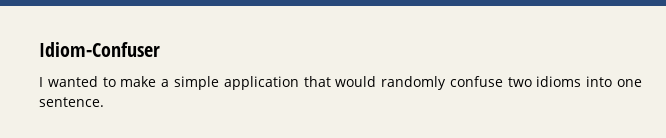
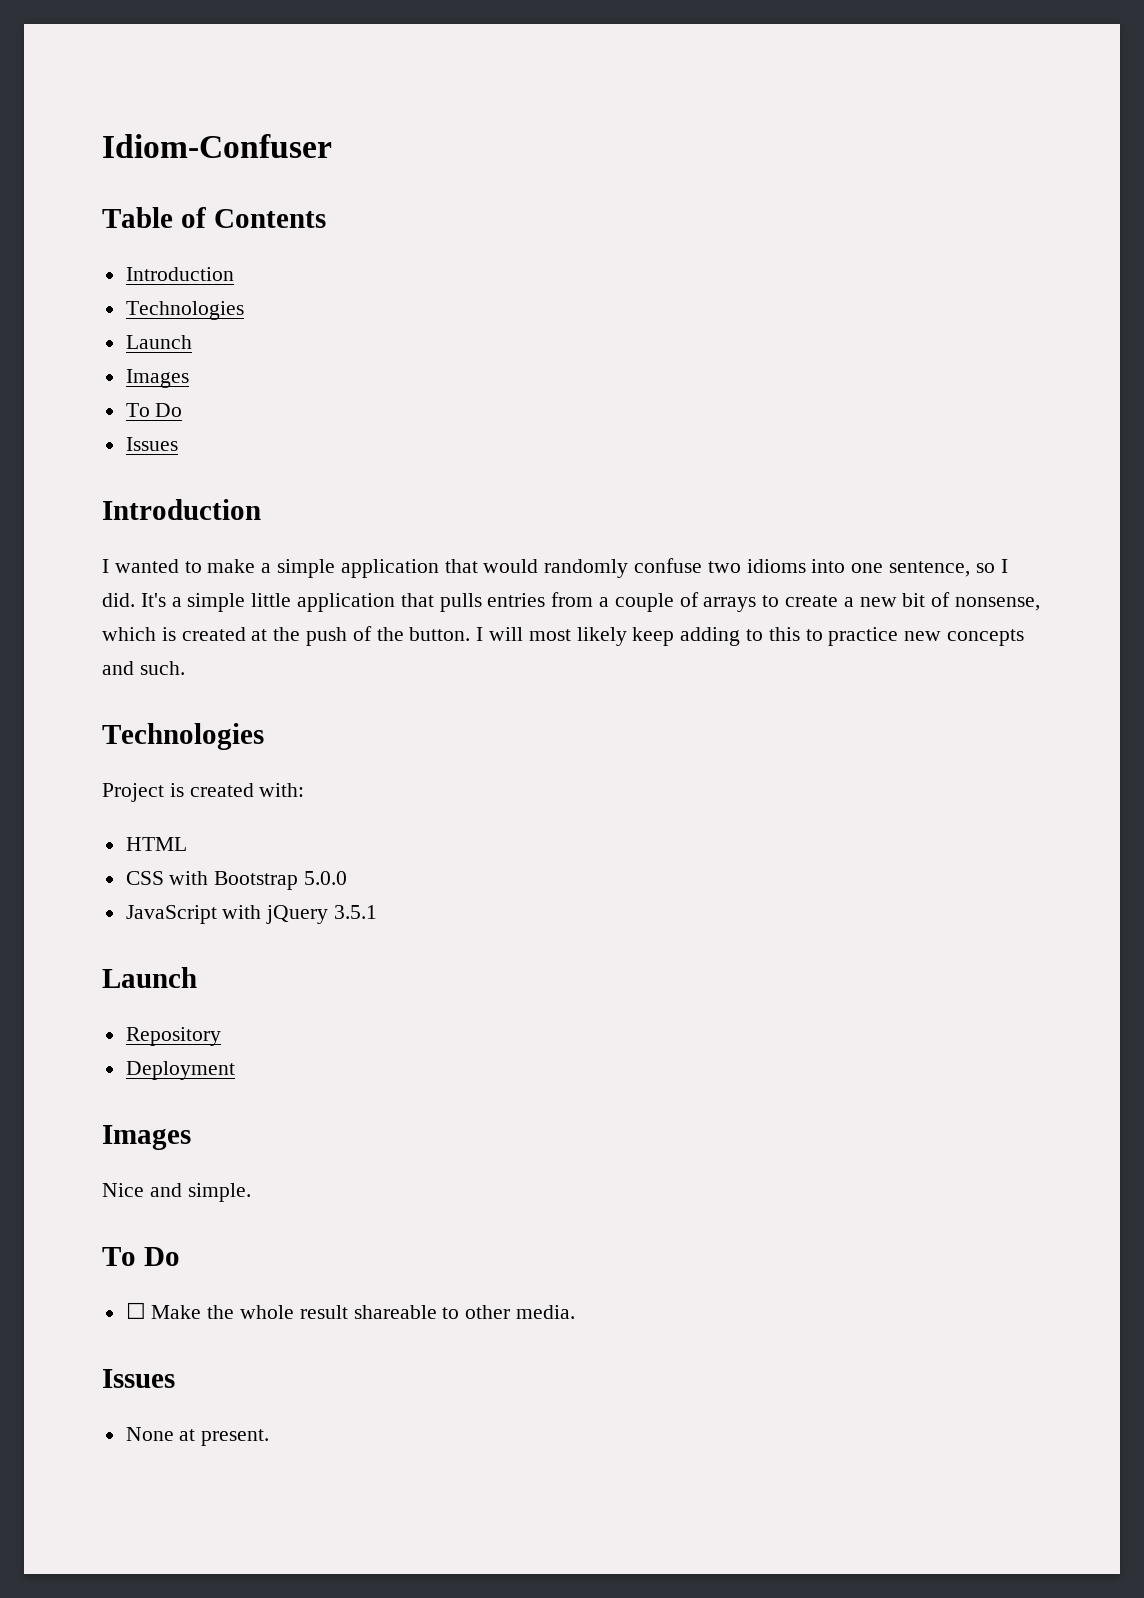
(160, 49) none -> [102,207,326,228] [125,267,234,281] [125,301,244,320] [125,335,192,349] [125,369,189,388] [125,403,183,417] [125,437,178,451] [102,499,261,520] // Table of Contents // Introduction // Technologies // Launch // Images // To Do // Issues // Introduction
[39,97,104,107] sentence. -> [889,559,1008,577] [102,592,1041,612] [102,626,1025,646] [102,661,185,675] [102,723,264,750] [102,783,305,802] [125,837,187,851] [125,871,348,890] [125,905,378,924] [102,967,197,988] [125,1027,221,1046] [125,1061,235,1080] [102,1125,191,1150] [102,1183,251,1202] [102,1247,180,1266] [125,1302,576,1319] [102,1369,175,1388] [125,1427,270,1446] sentence, so I did. It's a simple little application that pulls entries from a couple of arrays to create a new bit of nonsense, which is created at the push of the button. I will most likely keep adding to this to practice new concepts and such. // Technologies // Project is created with: // HTML // CSS with Bootstrap 5.0.0 // JavaScript with jQuery 3.5.1 // Launch // Repository // Deployment // Images // Nice and simple. // To Do // ☐ Make the whole result shareable to other media. // Issues // None at present.

